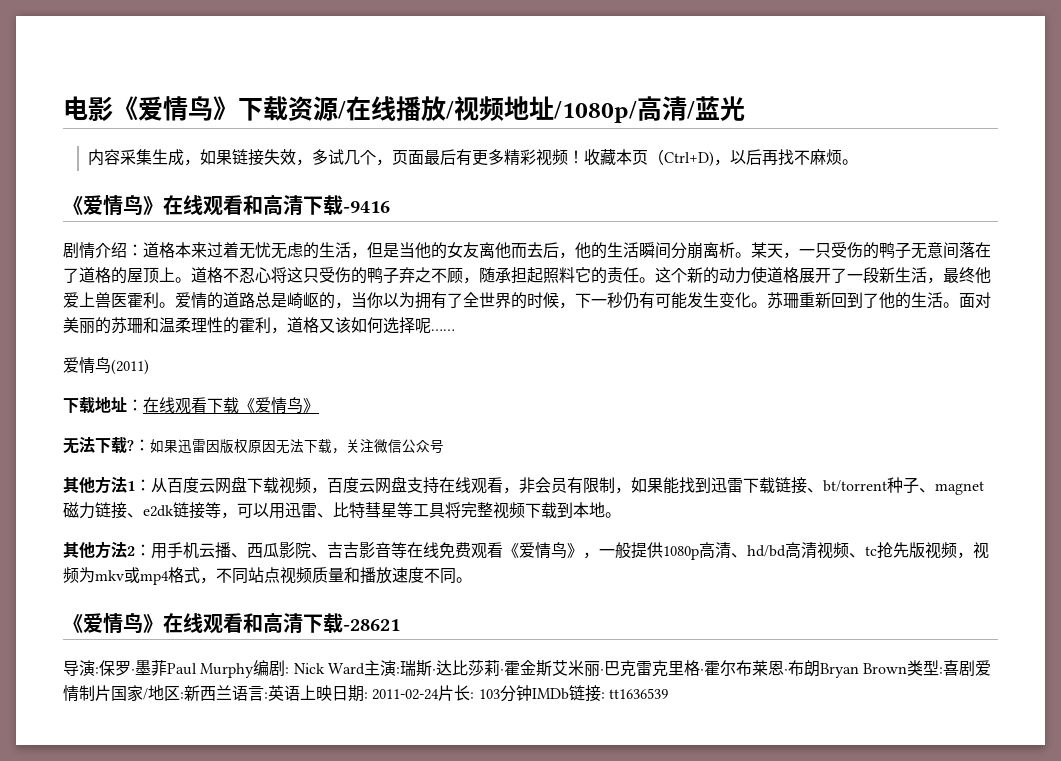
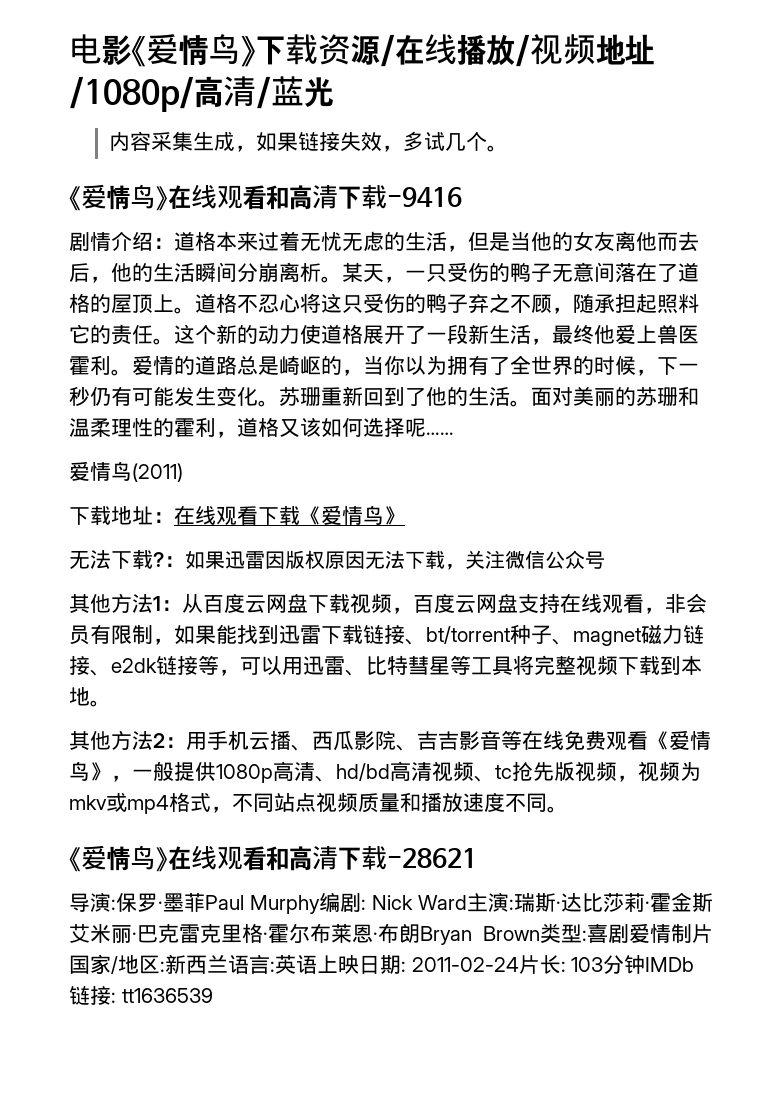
[375,149,842,167] ，页面最后有更多精彩视频！收藏本页（Ctrl+D)，以后再找不麻烦 -> (487, 141) none

